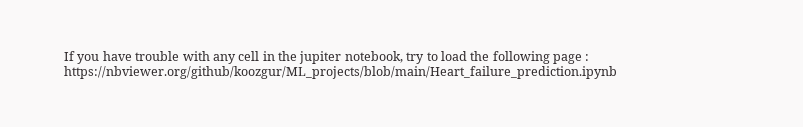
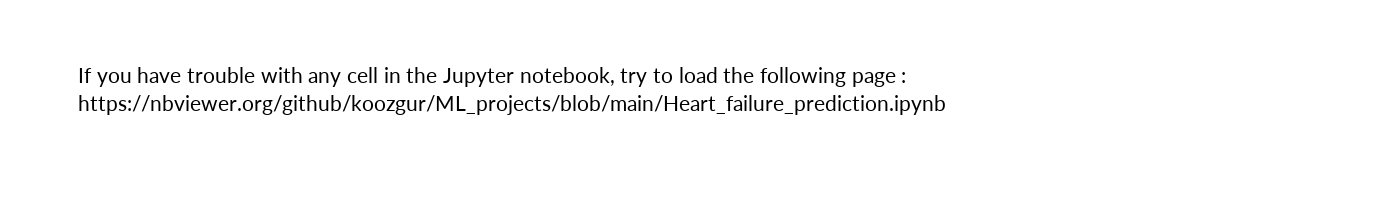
[299,51,342,64] jupiter -> [443,68,515,87] Jupyter

